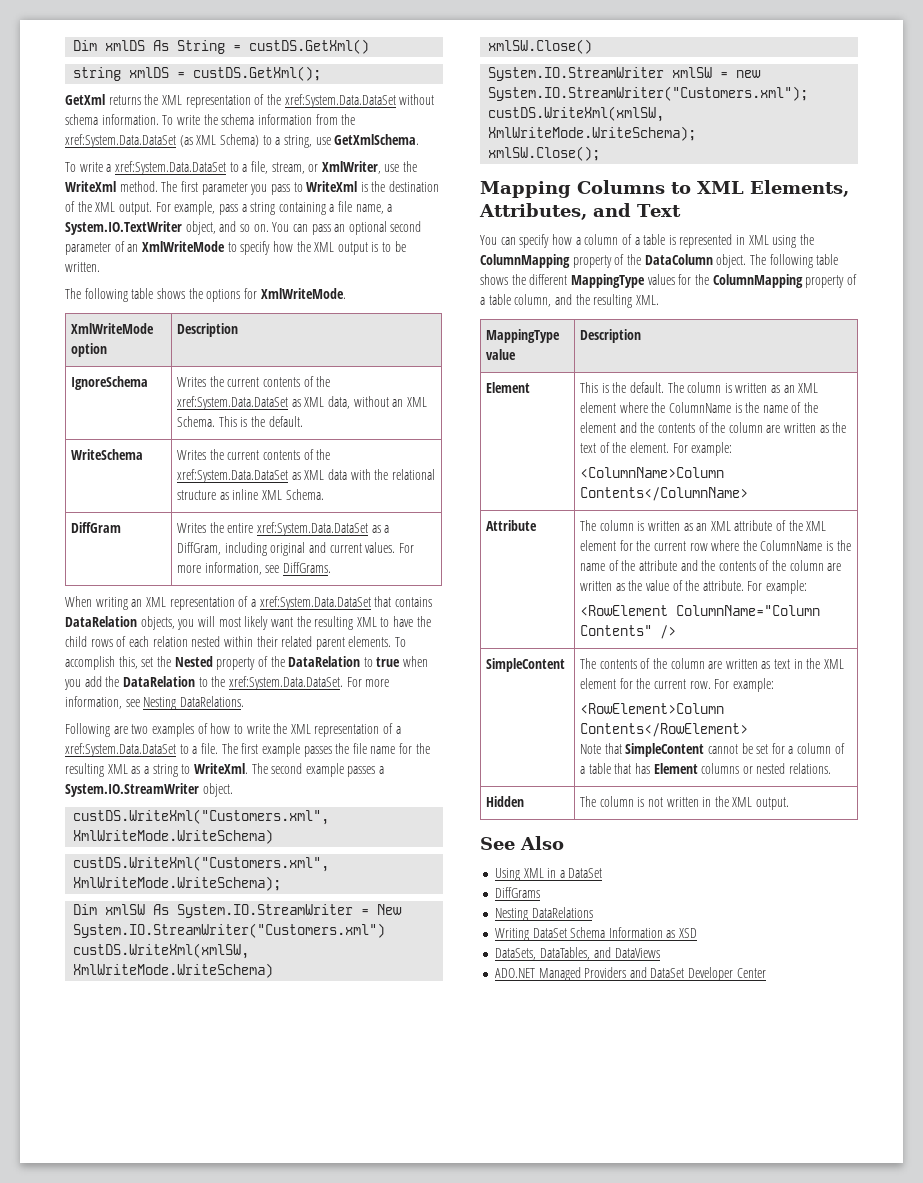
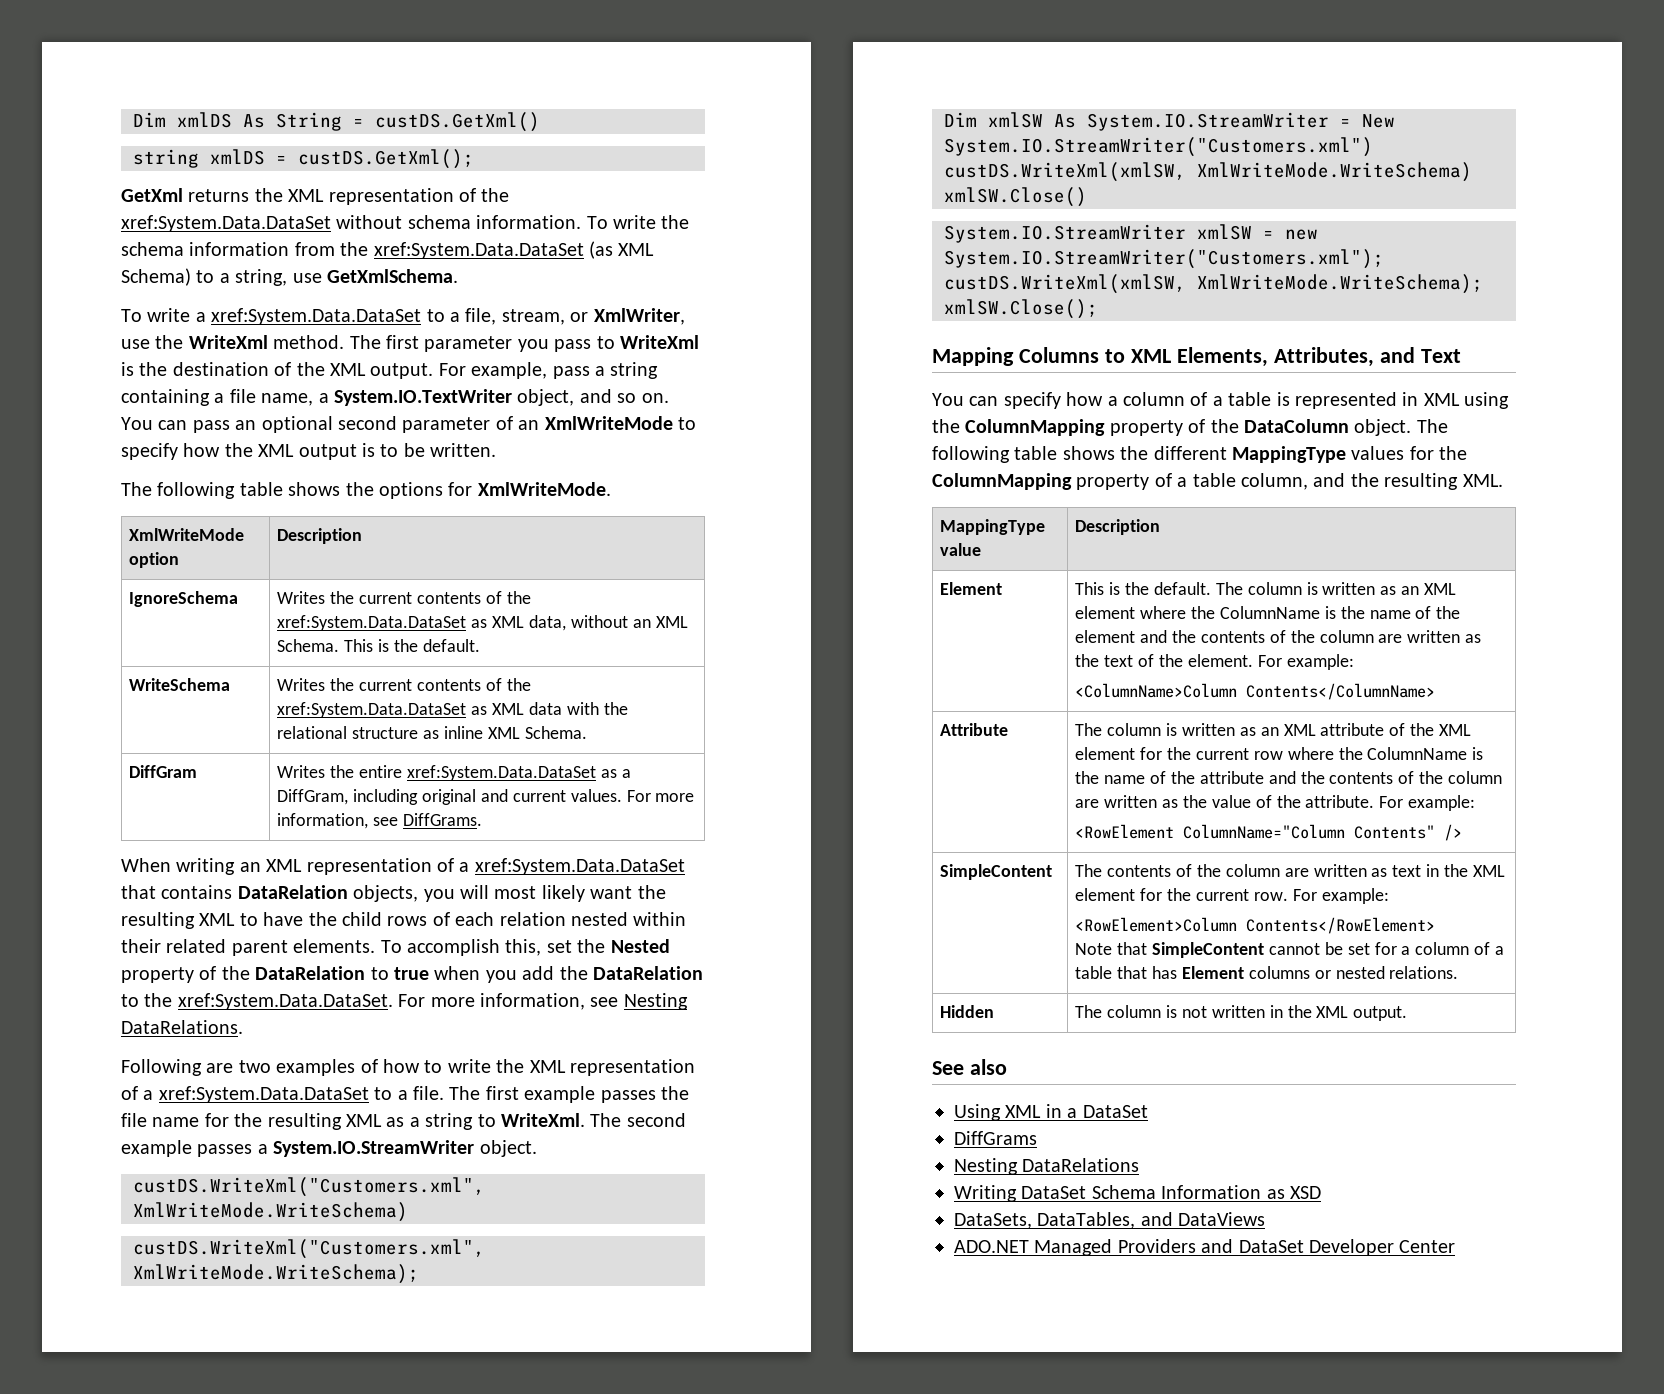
[520,836,564,850] Also -> [969,1059,1007,1075] also

